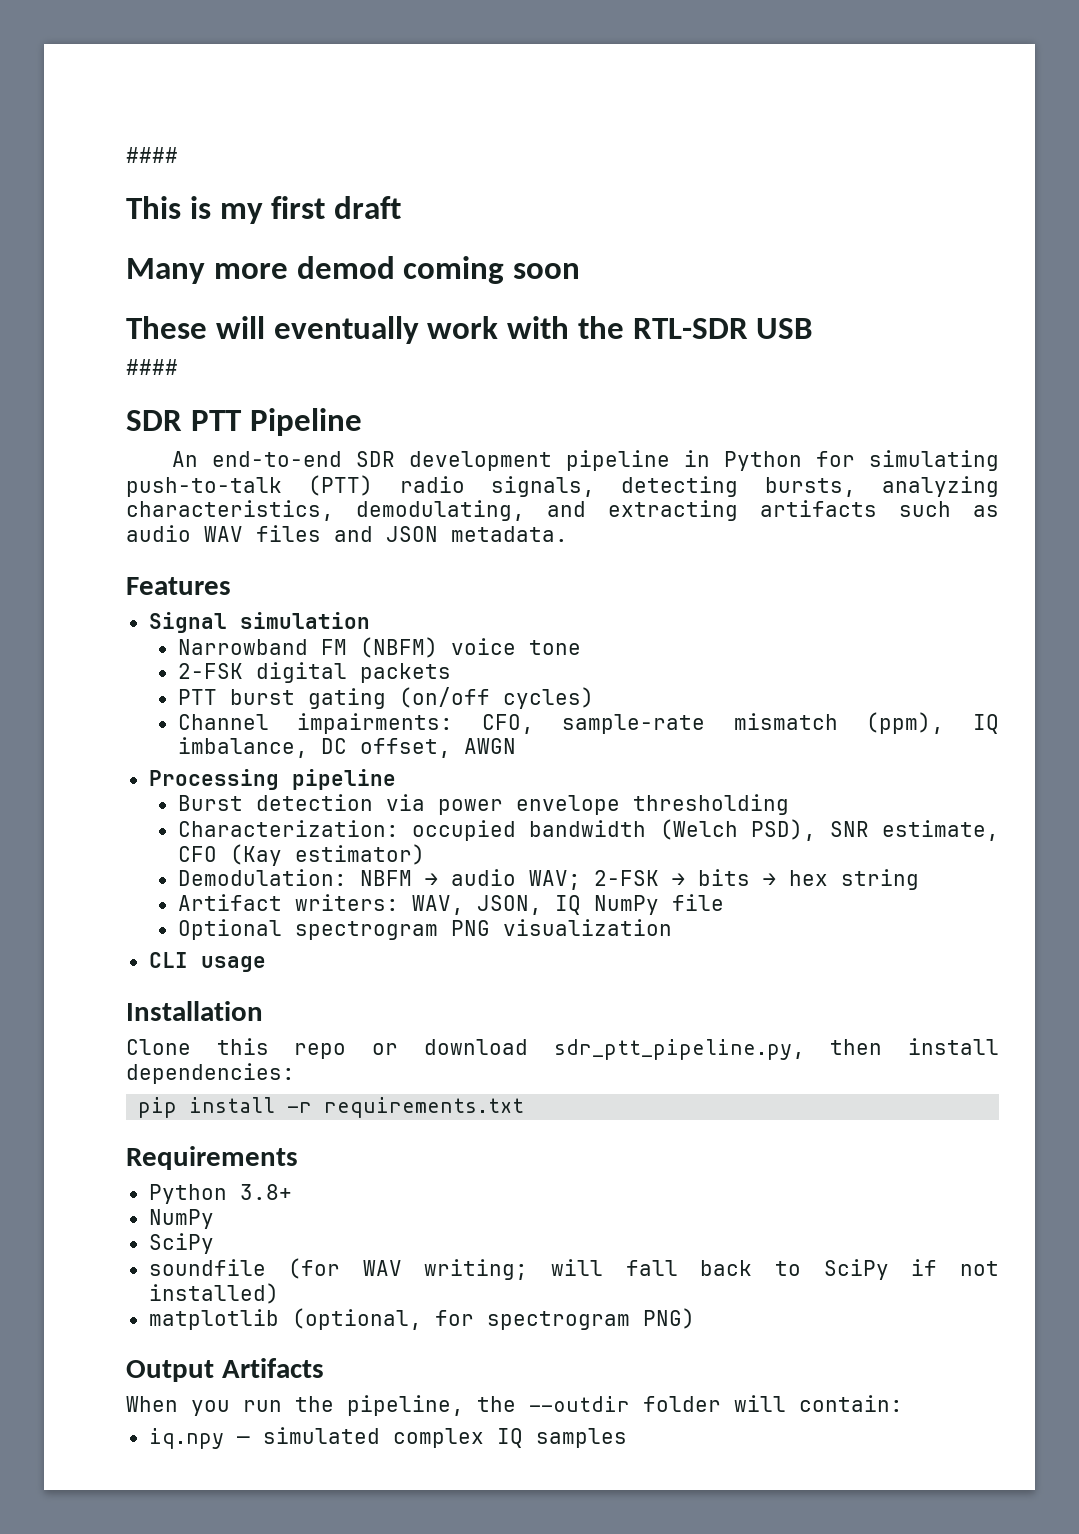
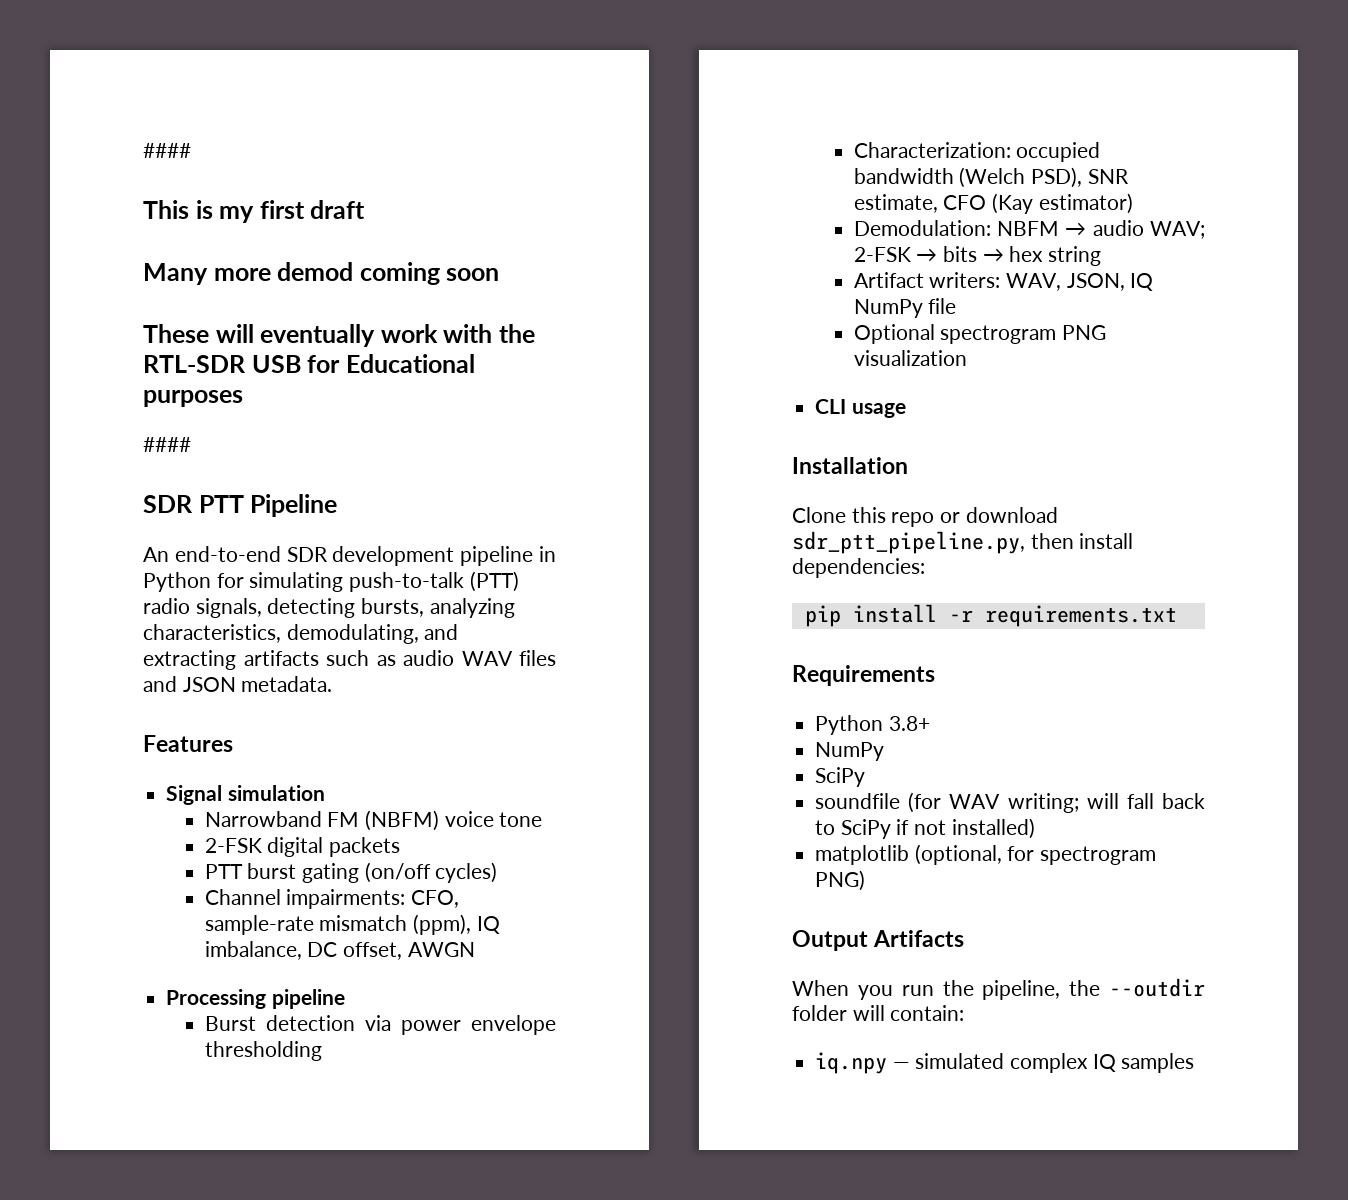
(814, 328) none -> [307,354,475,373] [143,390,243,407] for Educational purposes

